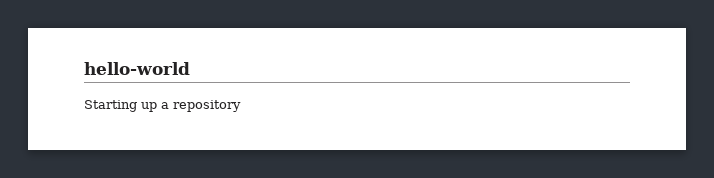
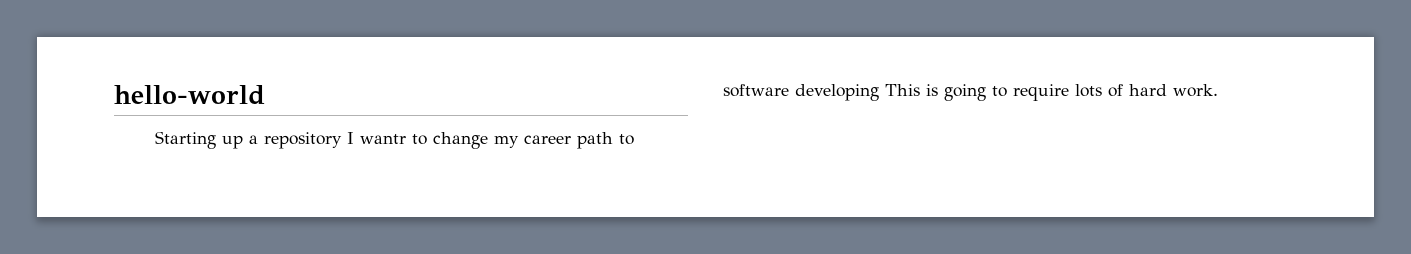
(241, 106) none -> [346,132,634,149] [723,84,1218,101] I wantr to change my career path to software developing This is going to require lots of hard work.

